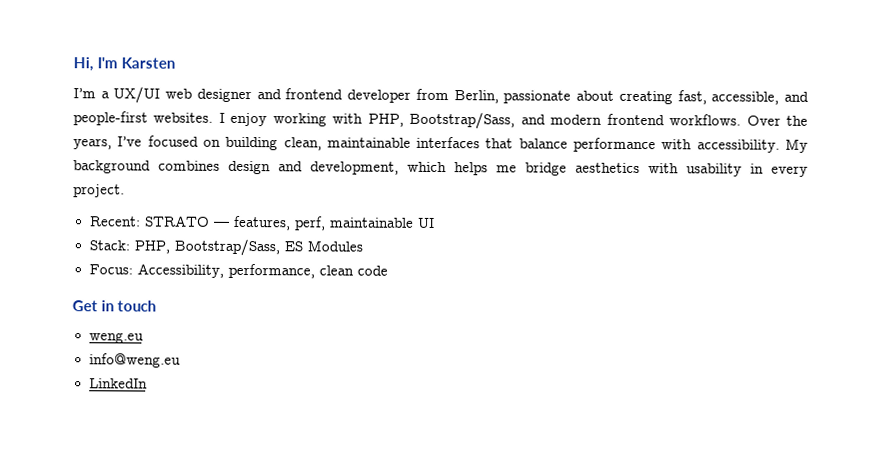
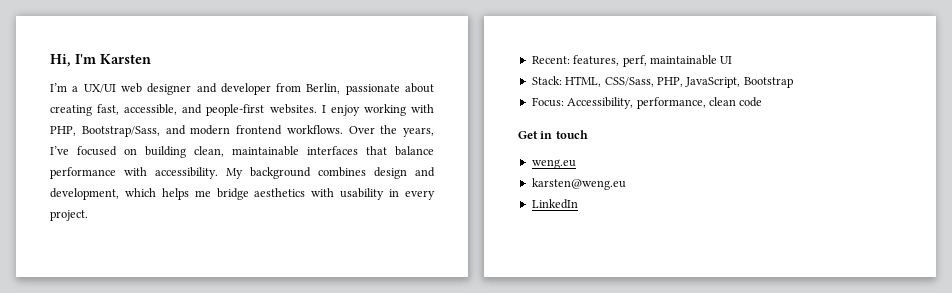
[285,88,344,100] frontend -> (217, 88) none
[144,215,230,227] STRATO — -> (570, 60) none
[133,238,363,257] PHP, Bootstrap/Sass, ES Modules -> [565,76,793,88] HTML, CSS/Sass, PHP, JavaScript, Bootstrap
[88,353,181,368] info@weng.eu -> [531,178,626,190] karsten@weng.eu

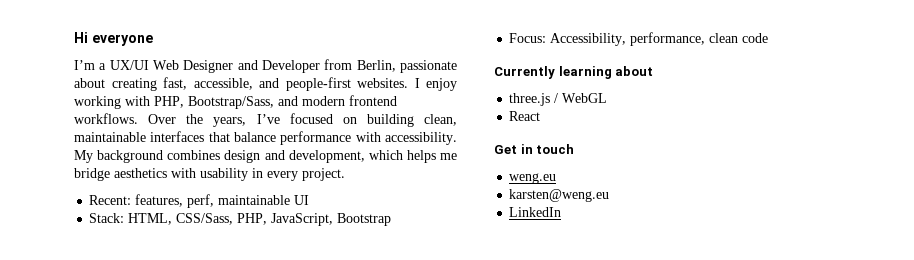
[50,54,151,67] Hi, I'm Karsten -> [74,32,153,46] Hi everyone
[120,83,271,95] web designer and developer -> [153,60,320,73] Web Designer and Developer
(763, 102) none -> [494,66,654,79] [509,93,608,106] [509,111,541,121] // Currently learning about // three.js / WebGL // React

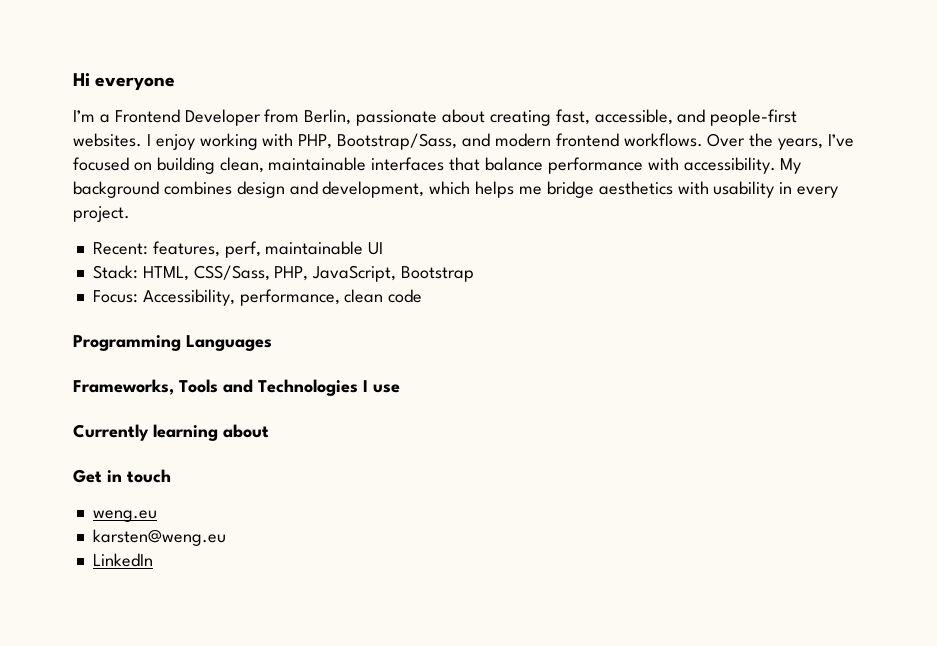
[109,60,258,73] UX/UI Web Designer and -> [114,109,180,123] Frontend
(769, 38) none -> [73,335,272,351] [73,379,400,396] // Programming Languages // Frameworks, Tools and Technologies I use
[509,93,608,106] [509,111,541,121] // three.js / WebGL // React -> (269, 431) none

